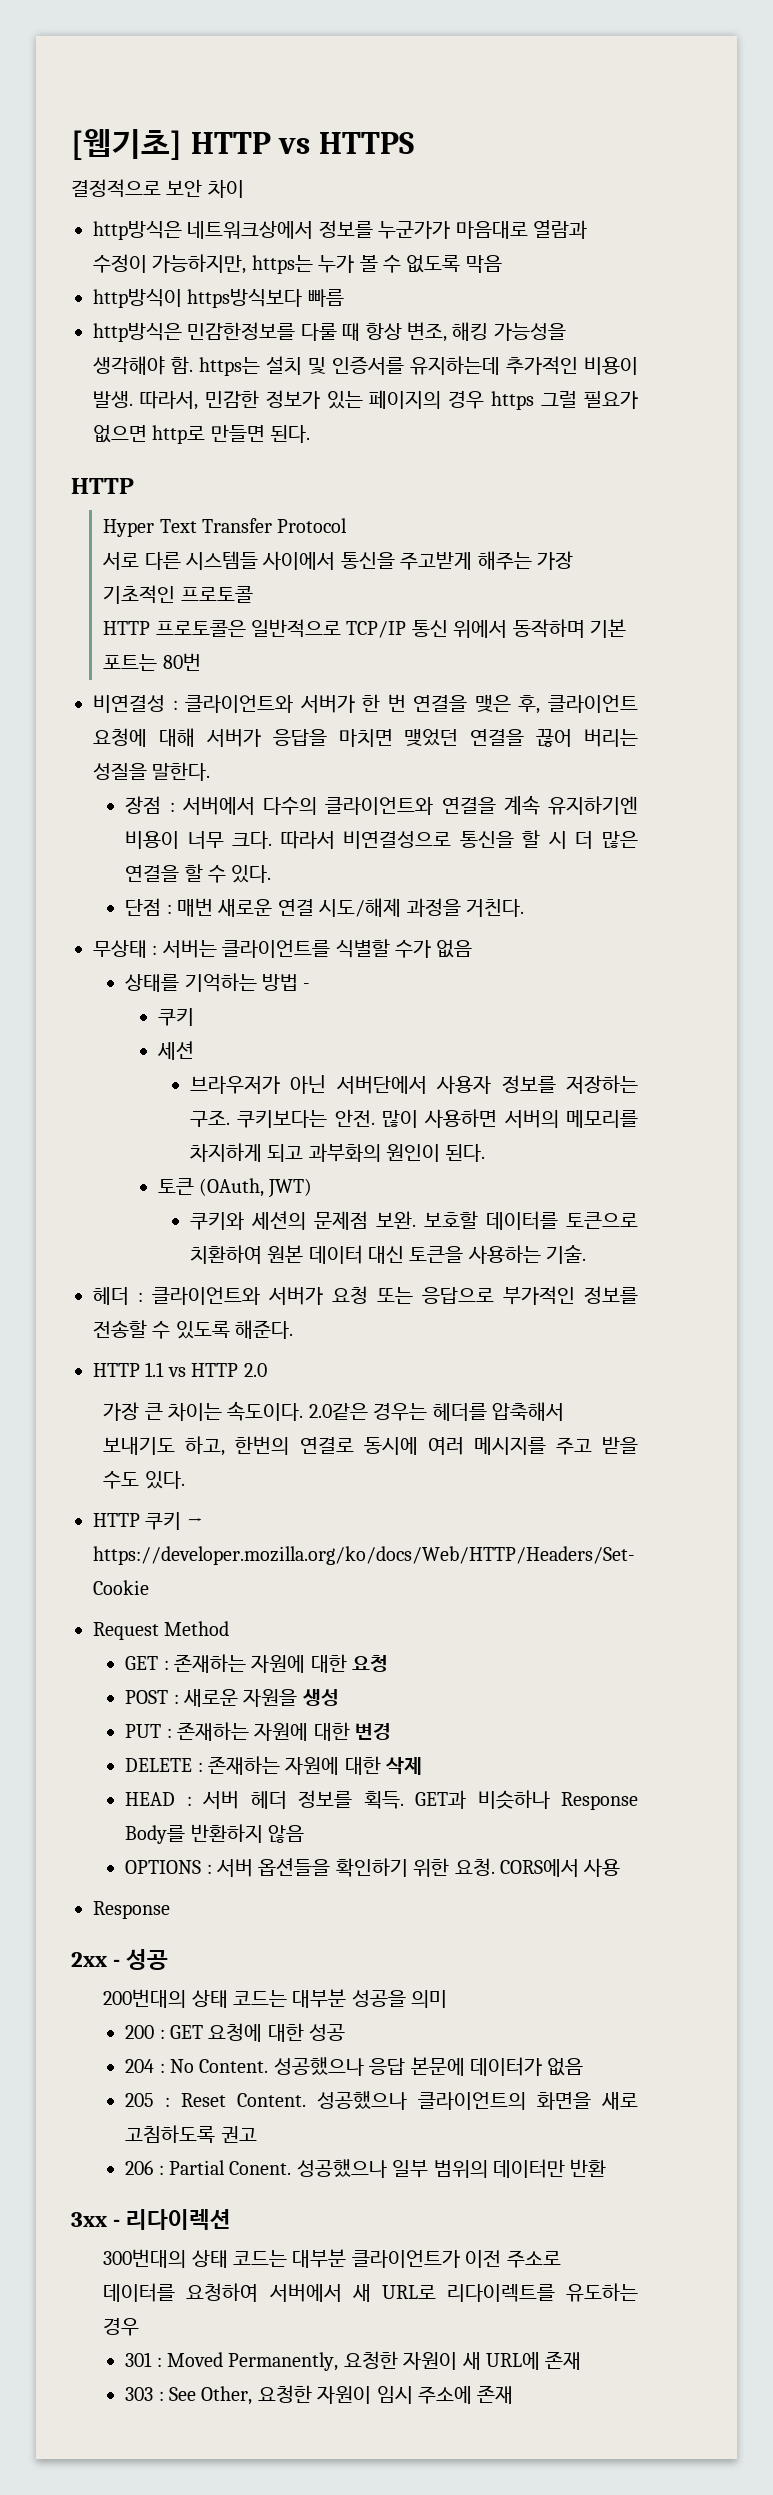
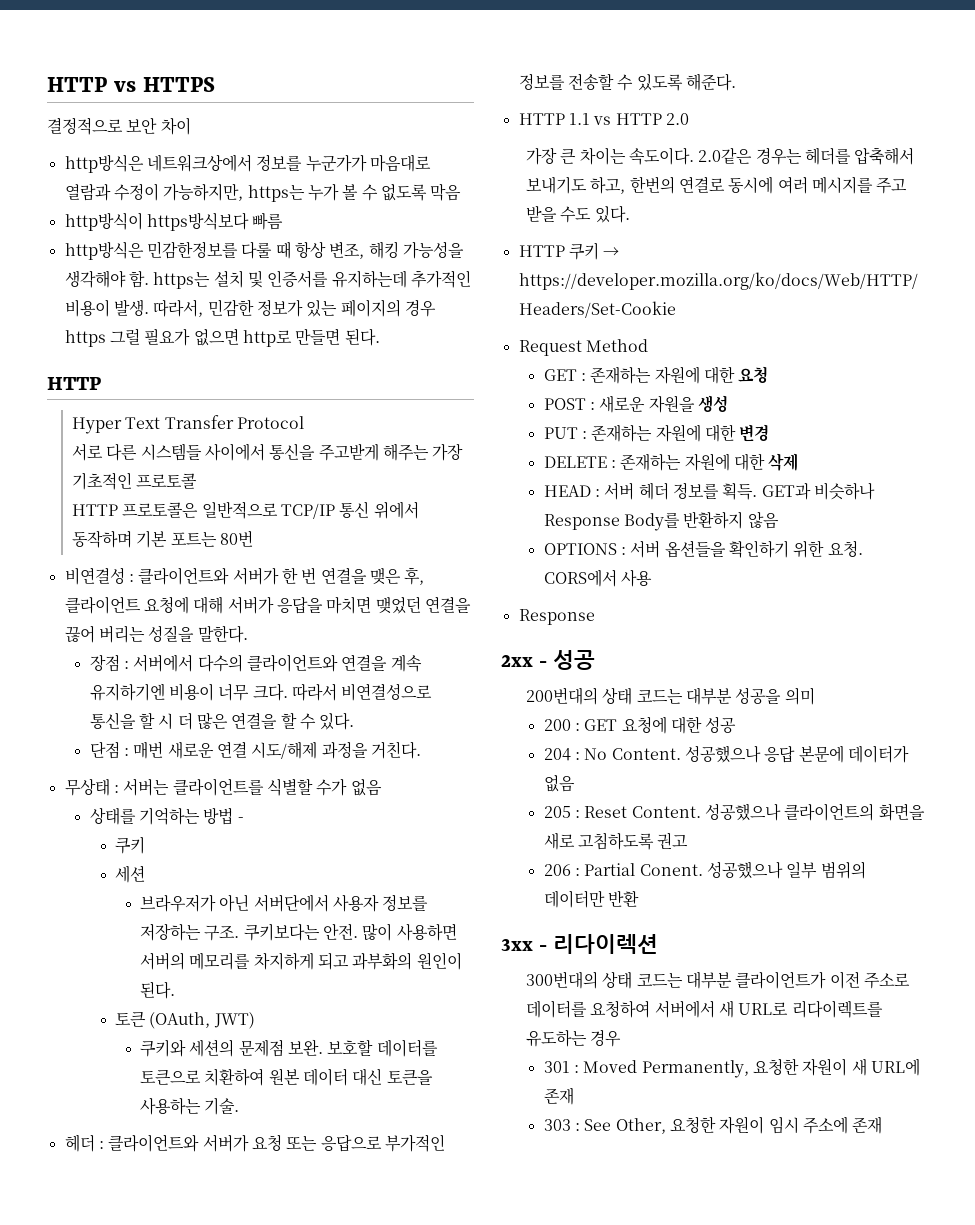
[71,129,182,160] [웹기초] -> (47, 84) none

